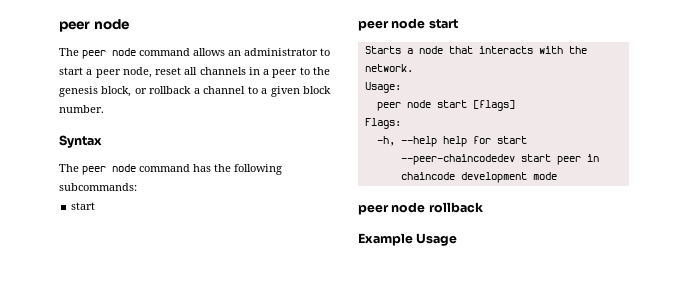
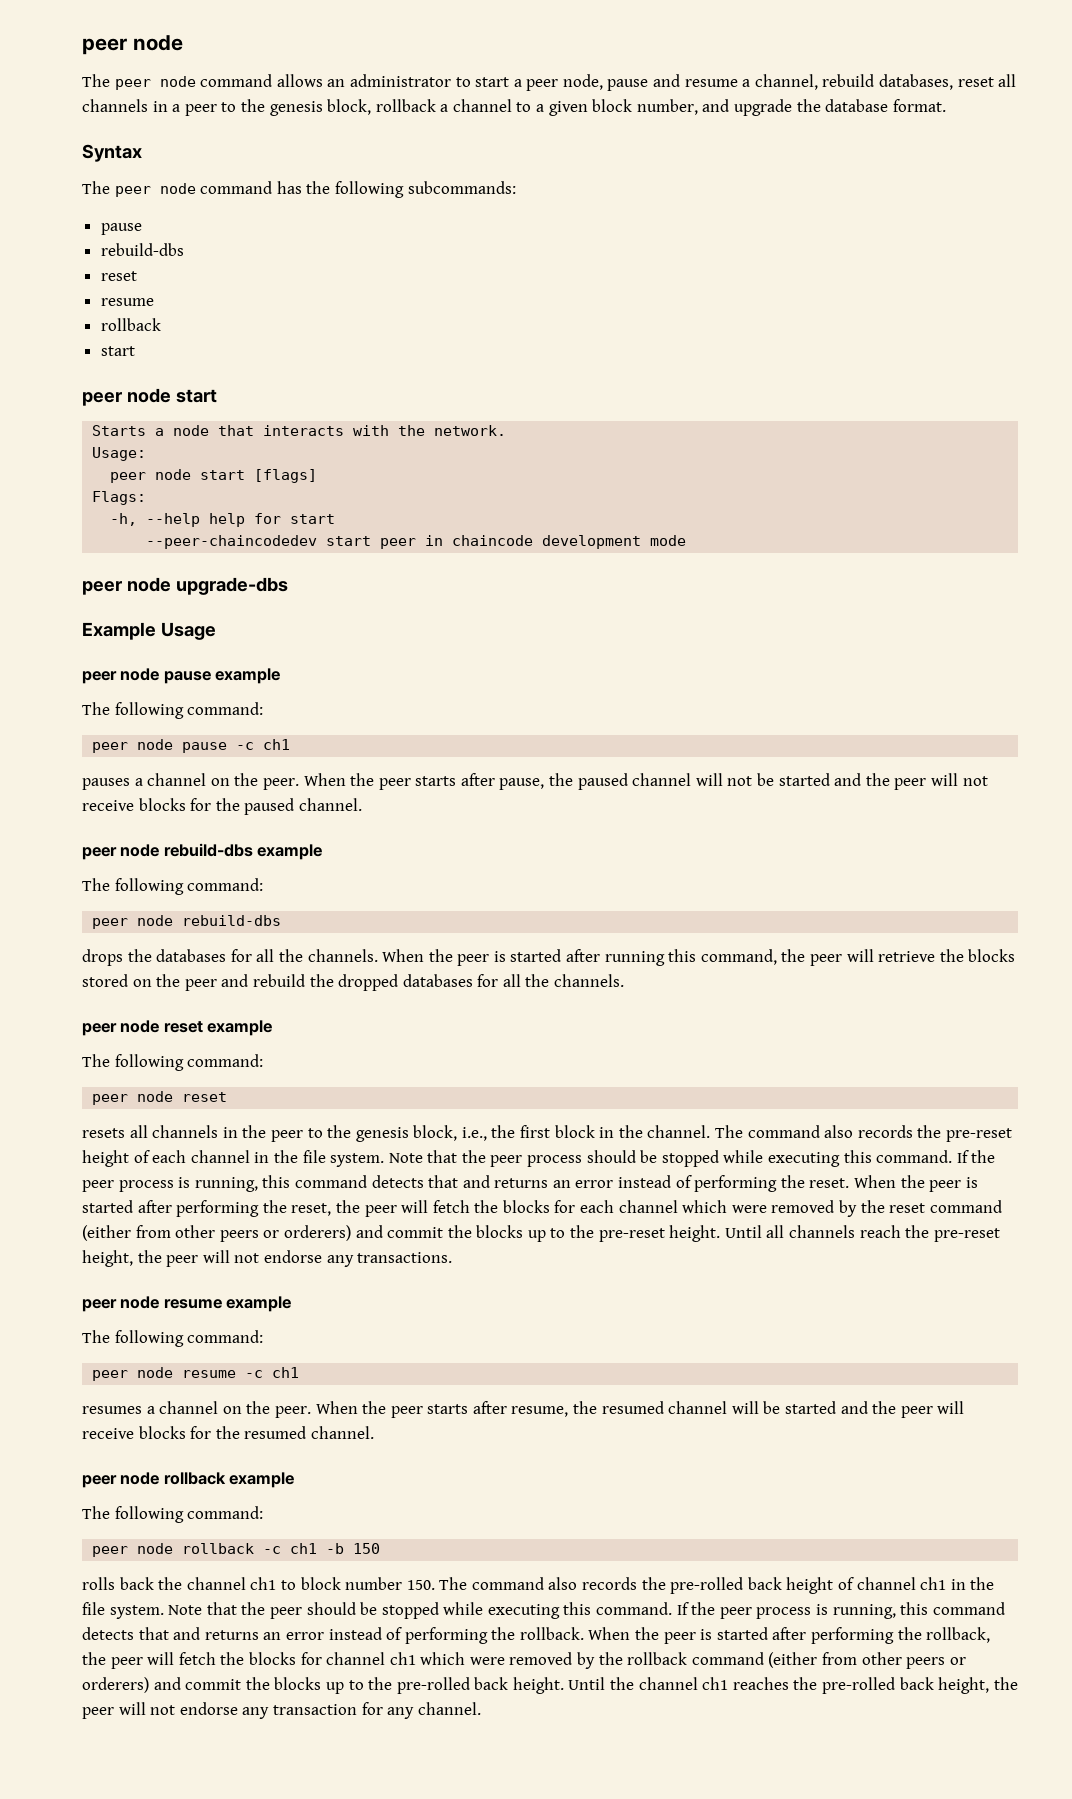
(152, 72) none -> [607,74,954,91] pause and resume a channel, rebuild databases,
[134,88,147,94] or -> (372, 107) none
[59,105,104,113] number. -> [636,99,946,116] number, and upgrade the database format.
(137, 187) none -> [100,223,142,235] [100,243,184,256] [100,271,137,281] [100,298,154,306] [100,318,161,331] // pause // rebuild-dbs // reset // resume // rollback
[428,202,483,213] rollback -> [175,577,288,595] upgrade-dbs
(458, 239) none -> [82,668,281,684] [82,702,264,719] [92,739,291,753] [82,773,988,790] [82,798,362,815] [82,843,323,860] [82,878,264,895] [92,915,282,929] [82,949,1016,966] [82,974,625,991] [82,1020,273,1036] [82,1054,264,1071] [92,1091,228,1105] [82,1125,1012,1142] [82,1150,996,1167] [82,1175,978,1192] [82,1200,1002,1217] [82,1225,1000,1242] [82,1250,453,1267] [82,1296,292,1312] [82,1330,264,1347] [92,1367,300,1381] [82,1401,965,1418] [82,1426,374,1439] [82,1472,295,1488] [82,1506,264,1523] [92,1543,381,1557] [82,1577,995,1594] [82,1602,1005,1619] [82,1627,991,1644] [82,1652,966,1669] [82,1677,1018,1694] [82,1702,481,1719] // peer node pause example // The following command: // peer node pause -c ch1 // pauses a channel on the peer. When the peer starts after pause, the paused channel will not be started and the peer will not receive blocks for the paused channel. // peer node rebuild-dbs example // The following command: // peer node rebuild-dbs // drops the databases for all the channels. When the peer is started after running this command, the peer will retrieve the blocks stored on the peer and rebuild the dropped databases for all the channels. // peer node reset example // The following command: // peer node reset // resets all channels in the peer to the genesis block, i.e., the first block in the channel. The command also records the pre-reset height of each channel in the file system. Note that the peer process should be stopped while executing this command. If the peer process is running, this command detects that and returns an error instead of performing the reset. When the peer is started after performing the reset, the peer will fetch the blocks for each channel which were removed by the reset command (either from other peers or orderers) and commit the blocks up to the pre-reset height. Until all channels reach the pre-reset height, the peer will not endorse any transactions. // peer node resume example // The following command: // peer node resume -c ch1 // resumes a channel on the peer. When the peer starts after resume, the resumed channel will be started and the peer will receive blocks for the resumed channel. // peer node rollback example // The following command: // peer node rollback -c ch1 -b 150 // rolls back the channel ch1 to block number 150. The command also records the pre-rolled back height of channel ch1 in the file system. Note that the peer should be stopped while executing this command. If the peer process is running, this command detects that and returns an error instead of performing the rollback. When the peer is started after performing the rollback, the peer will fetch the blocks for channel ch1 which were removed by the rollback command (either from other peers or orderers) and commit the blocks up to the pre-rolled back height. Until the channel ch1 reaches the pre-rolled back height, the peer will not endorse any transaction for any channel.

